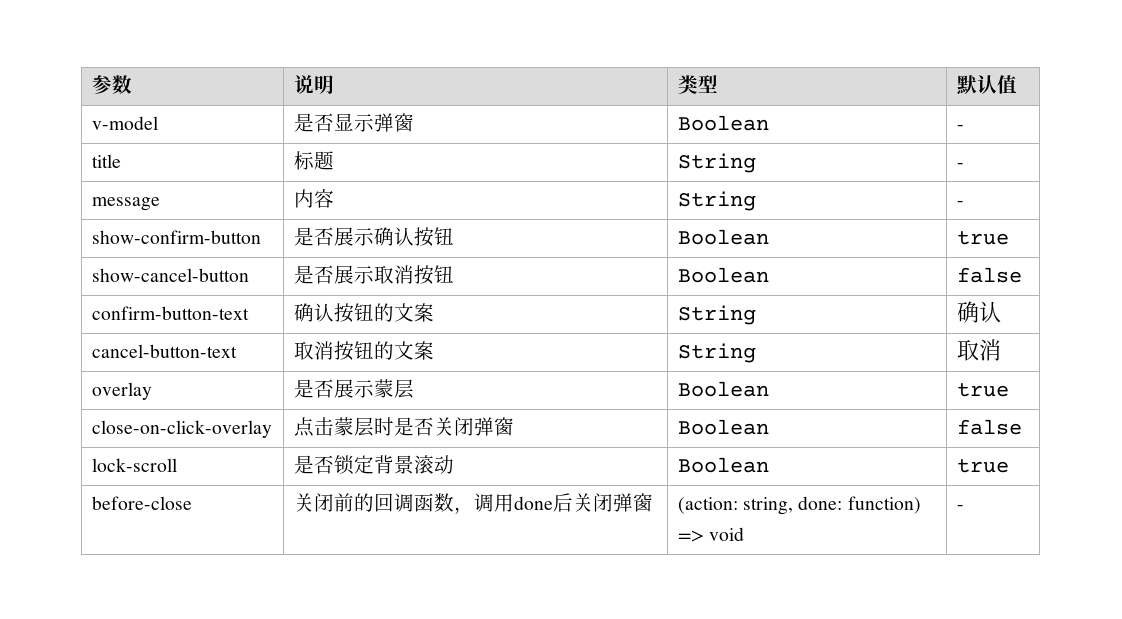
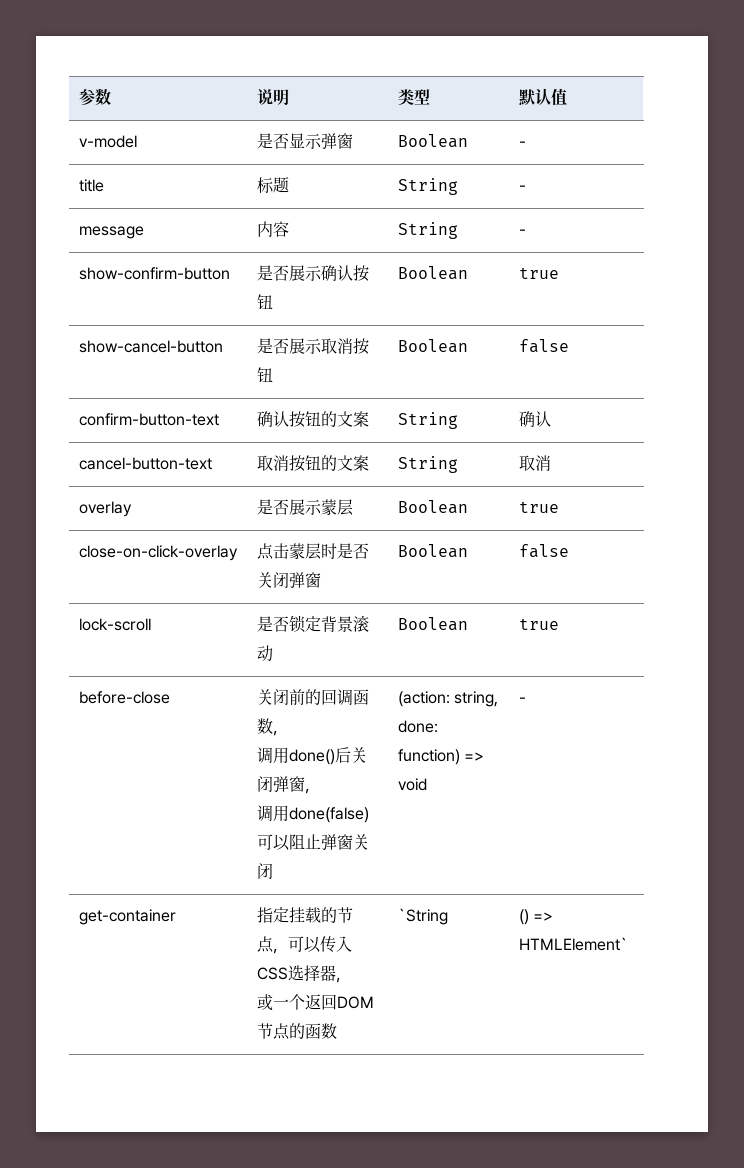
[473,493,553,512] 调用done -> [256,747,335,765] // 调用done()
(653, 502) none -> [304,788,320,794] [256,805,369,823] [256,834,369,851] [256,863,273,879] ， // 调用done(false)可以阻止弹窗关闭
(964, 507) none -> [78,909,176,925] [256,907,353,923] [256,936,352,954] [256,965,351,983] [256,994,374,1011] [256,1023,337,1040] [397,908,448,925] [518,909,553,925] [518,937,628,951] // get-container | 指定挂载的节点，可以传入CSS选择器， // 或一个返回DOM节点的函数 | `String | () => HTMLElement`

